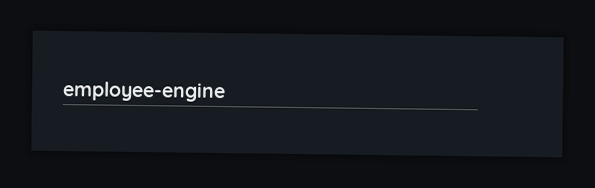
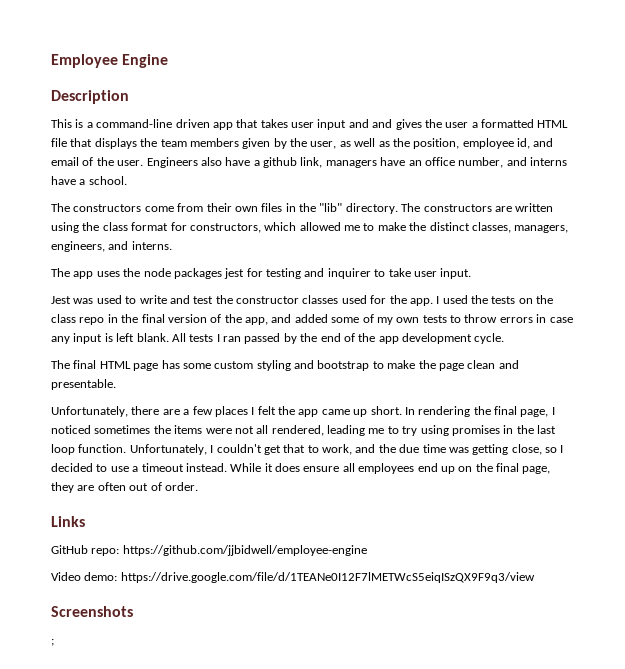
[62,81,226,103] employee-engine -> [51,54,169,68] [51,90,129,104] [51,119,569,130] [51,138,554,149] [51,157,567,168] [51,176,127,185] [51,203,554,214] [51,222,569,233] [51,241,172,252] [51,268,472,279] [51,295,554,306] [51,314,573,325] [51,333,505,344] [51,360,519,371] [51,379,116,390] [51,406,555,417] [51,425,556,436] [51,444,564,455] [51,463,551,474] [51,482,198,493] [51,516,85,527] [51,545,367,556] [51,572,535,583] [51,606,133,617] [51,639,54,646] Employee Engine // Description // This is a command-line driven app that takes user input and and gives the user a formatted HTML file that displays the team members given by the user, as well as the position, employee id, and email of the user. Engineers also have a github link, managers have an office number, and interns have a school. // The constructors come from their own files in the "lib" directory. The constructors are written using the class format for constructors, which allowed me to make the distinct classes, managers, engineers, and interns. // The app uses the node packages jest for testing and inquirer to take user input. // Jest was used to write and test the constructor classes used for the app. I used the tests on the class repo in the final version of the app, and added some of my own tests to throw errors in case any input is left blank. All tests I ran passed by the end of the app development cycle. // The final HTML page has some custom styling and bootstrap to make the page clean and presentable. // Unfortunately, there are a few places I felt the app came up short. In rendering the final page, I noticed sometimes the items were not all rendered, leading me to try using promises in the last loop function. Unfortunately, I couldn't get that to work, and the due time was getting close, so I decided to use a timeout instead. While it does ensure all employees end up on the final page, they are often out of order. // Links // GitHub repo: https://github.com/jjbidwell/employee-engine // Video demo: https://drive.google.com/file/d/1TEANe0I12F7lMETWcS5eiqISzQX9F9q3/view // Screenshots // ;

